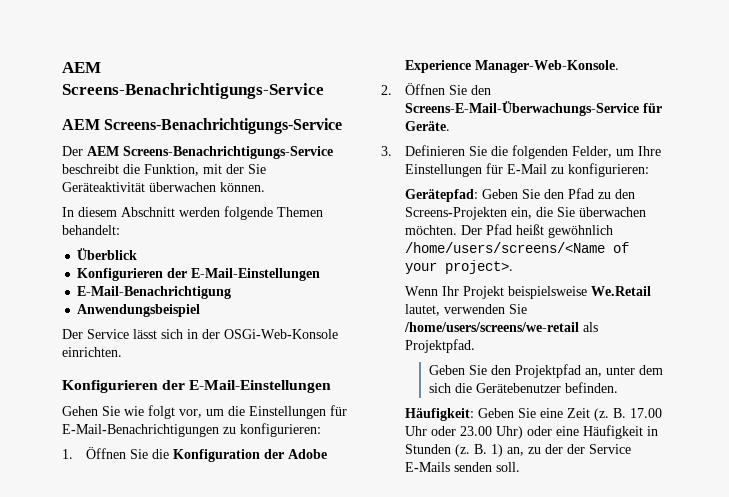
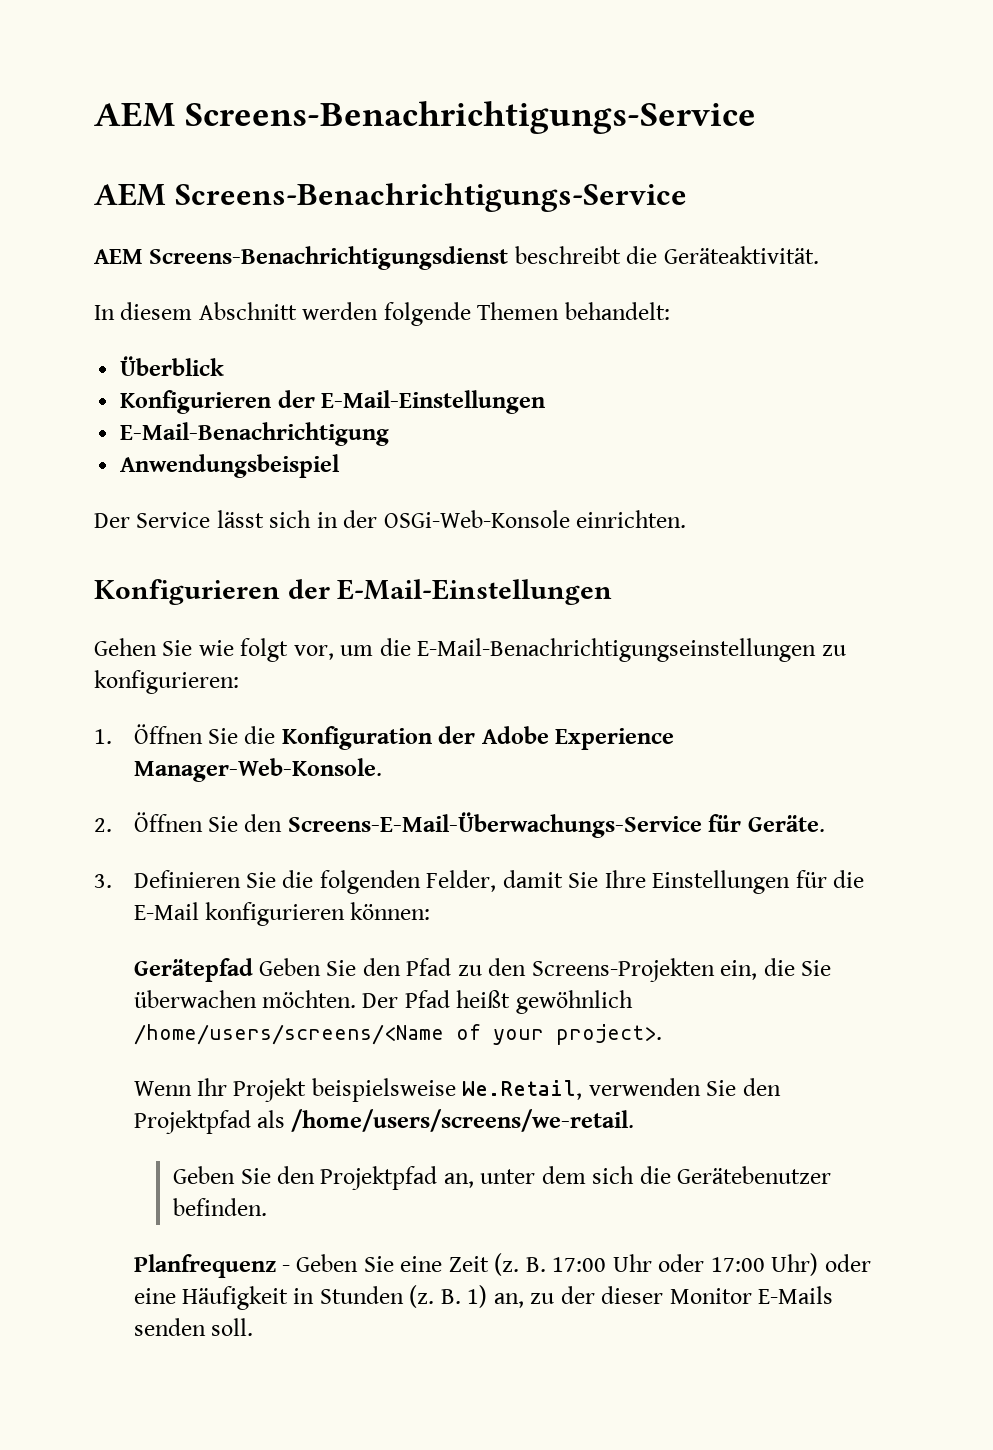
[62,146,333,159] [62,164,266,176] [62,182,265,192] Der AEM Screens-Benachrichtigungs-Service beschreibt die Funktion, mit der Sie Geräteaktivität überwachen können. -> [94,246,819,270] AEM Screens-Benachrichtigungsdienst beschreibt die Geräteaktivität.
[249,405,347,419] [62,424,219,437] Einstellungen für E-Mail-Benachrichtigungen -> [417,638,817,662] E-Mail-Benachrichtigungseinstellungen
[615,149,634,156] um -> [502,870,599,888] damit Sie
[506,163,649,177] [404,189,478,202] E-Mail zu konfigurieren: // Gerätepfad: -> [833,870,865,888] [133,902,431,926] [133,958,253,982] die E-Mail konfigurieren können: // Gerätepfad
[590,286,651,296] [404,304,527,316] [403,322,598,332] [404,339,475,353] We.Retail lautet, verwenden Sie /home/users/screens/we-retail als Projektpfad. -> [462,1078,781,1100] [133,1109,635,1134] We.Retail, verwenden Sie den Projektpfad als /home/users/screens/we-retail.
[404,408,474,421] Häufigkeit: -> [133,1254,291,1278] Planfrequenz -
[629,408,662,418] 17.00 -> [552,1257,607,1272] 17:00
[459,426,492,436] 23.00 -> [710,1257,765,1272] 17:00
[566,444,631,454] der Service -> [601,1286,752,1304] dieser Monitor

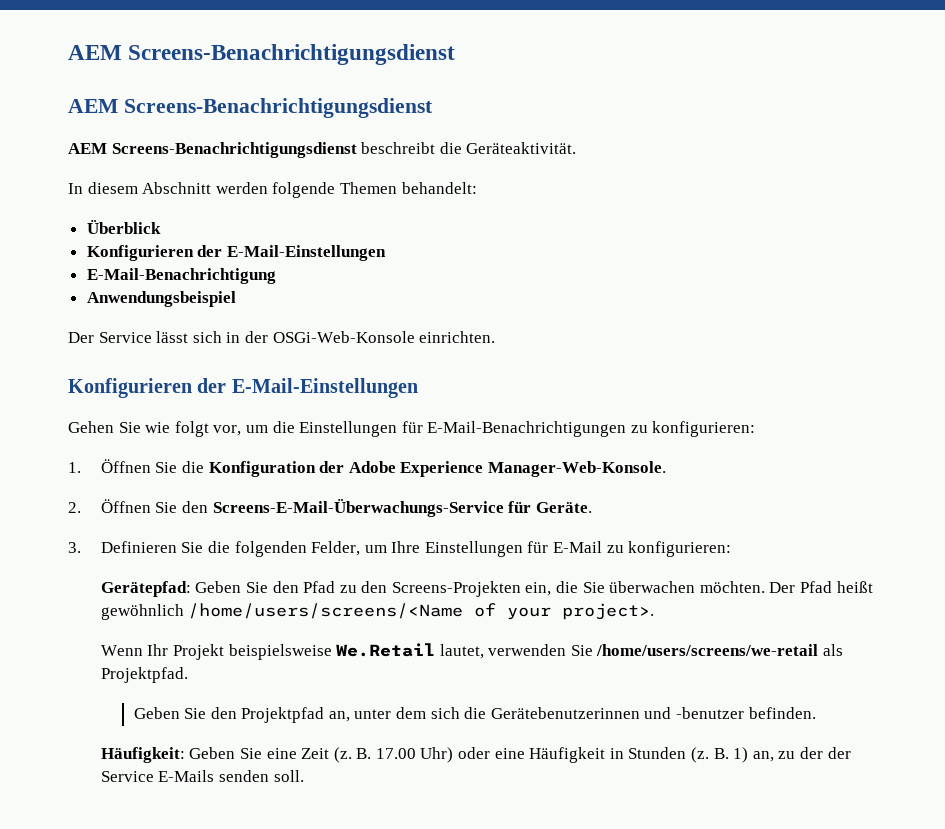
[94,101,756,134] [94,183,687,212] AEM Screens-Benachrichtigungs-Service // AEM Screens-Benachrichtigungs-Service -> [68,44,456,65] [68,98,433,118] AEM Screens-Benachrichtigungsdienst // AEM Screens-Benachrichtigungsdienst
[417,638,817,662] E-Mail-Benachrichtigungseinstellungen -> [299,421,627,437] Einstellungen für E-Mail-Benachrichtigungen
[502,870,599,888] damit Sie -> [364,545,387,553] um
[833,870,865,888] [133,902,431,926] [133,958,253,982] die E-Mail konfigurieren können: // Gerätepfad -> [553,541,732,557] [100,581,191,597] E-Mail zu konfigurieren: // Gerätepfad:
[462,1078,781,1100] [133,1109,635,1134] We.Retail, verwenden Sie den Projektpfad als /home/users/screens/we-retail. -> [336,643,844,659] [100,667,188,683] We.Retail lautet, verwenden Sie /home/users/screens/we-retail als Projektpfad.
[677,1166,832,1184] Gerätebenutzer -> [490,707,744,719] Gerätebenutzerinnen und -benutzer
[133,1254,291,1278] Planfrequenz - -> [100,747,185,763] Häufigkeit:
[552,1254,765,1272] 17:00 Uhr oder 17:00 -> [375,748,416,759] 17.00
[601,1286,752,1304] dieser Monitor -> [827,747,851,759] [100,771,154,782] der Service

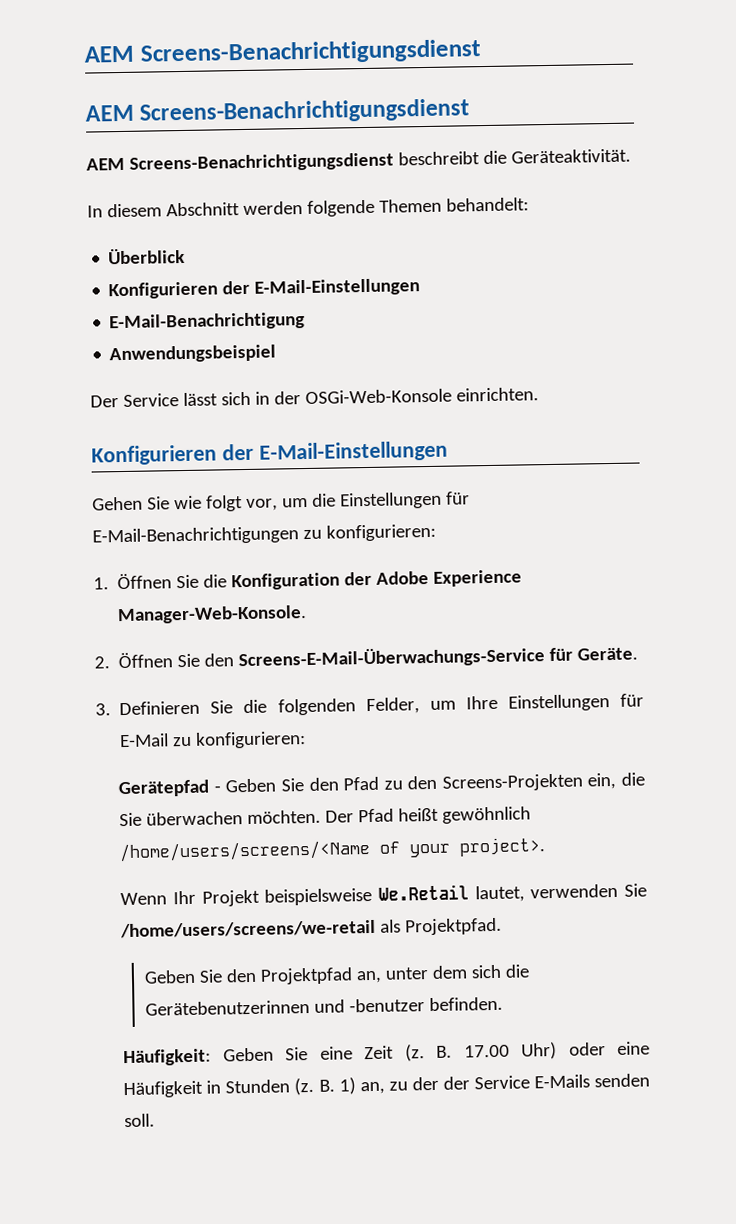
[100,581,191,597] Gerätepfad: -> [118,779,221,798] Gerätepfad -

